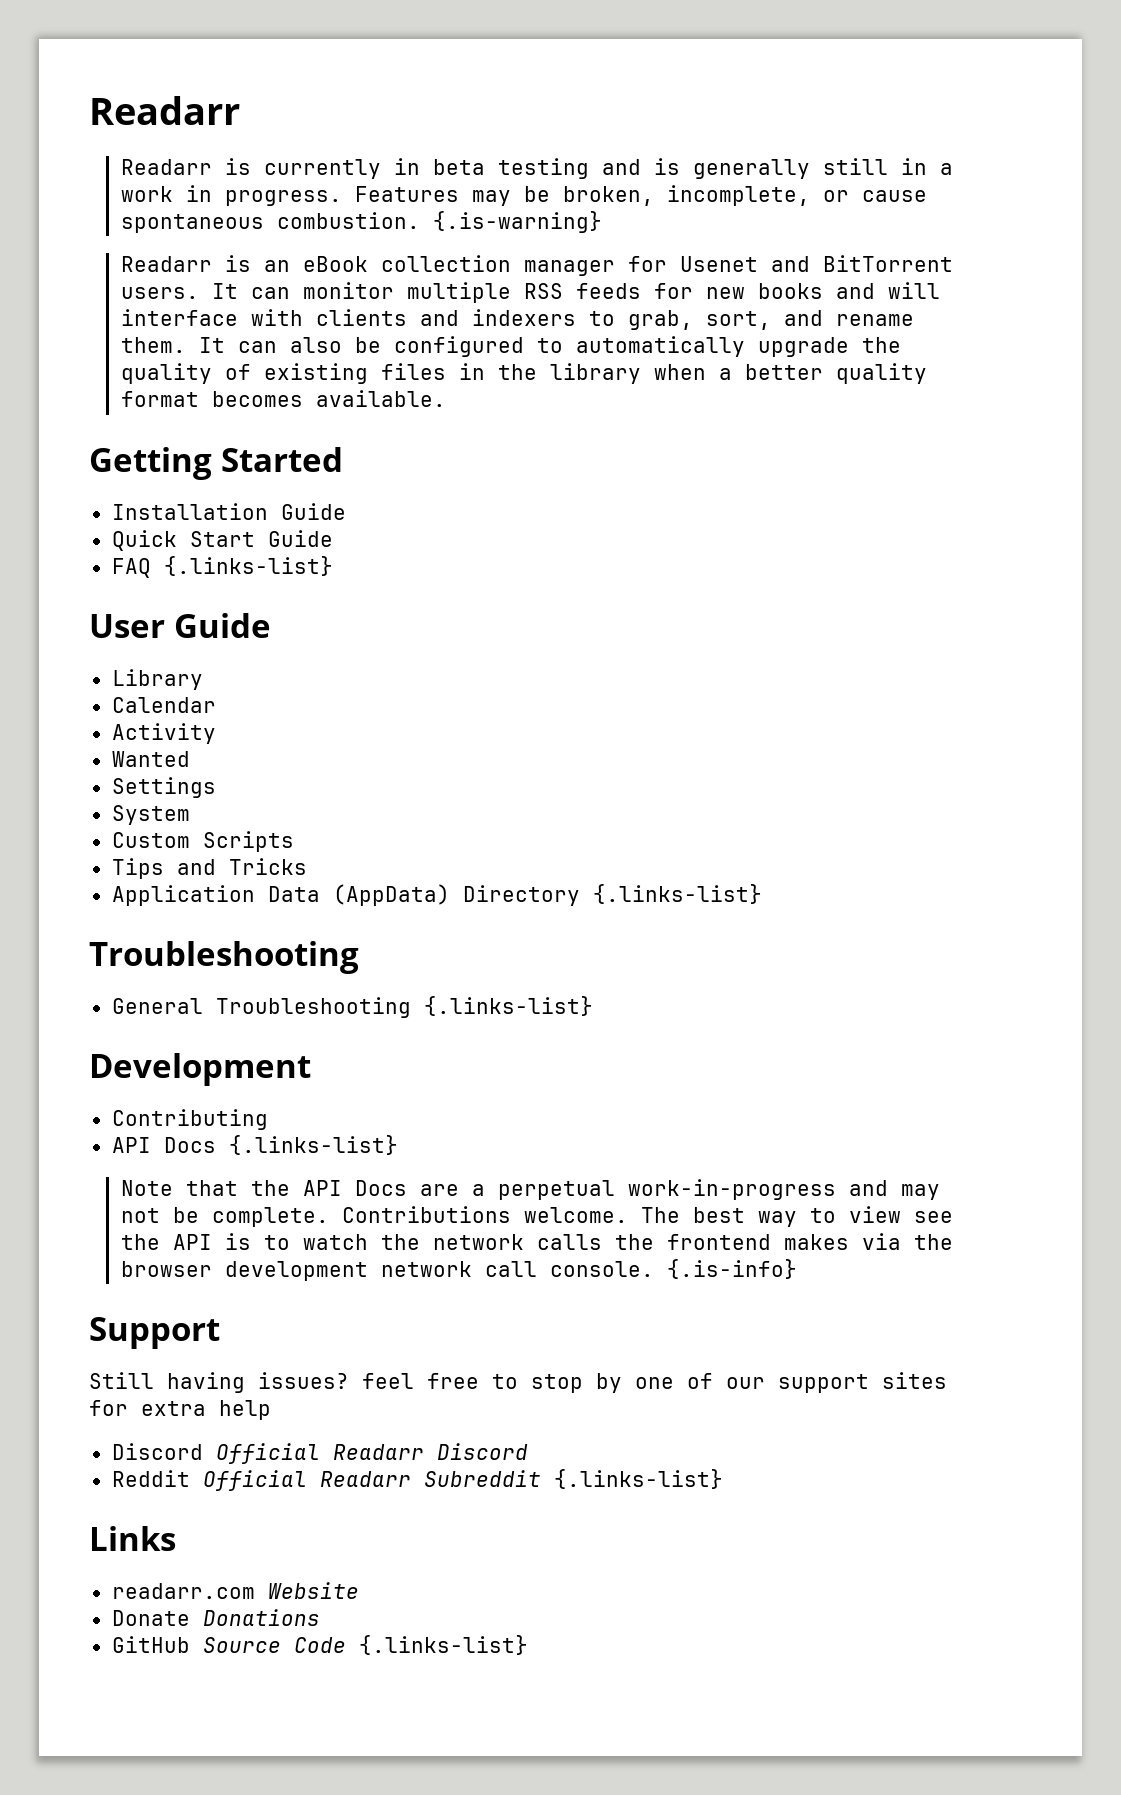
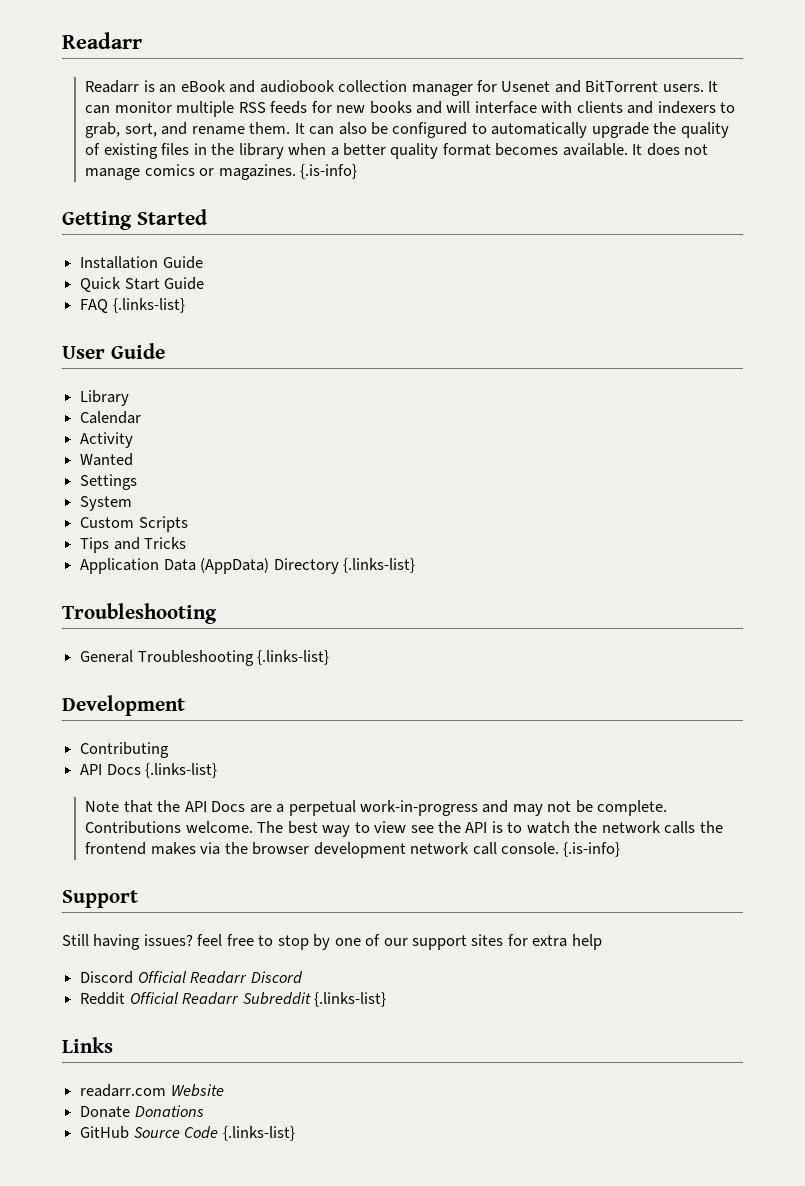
[89,96,240,125] [120,158,953,179] [120,185,927,206] [120,211,602,233] Readarr // Readarr is currently in beta testing and is generally still in a work in progress. Features may be broken, incomplete, or cause spontaneous combustion. {.is-warning} -> [62,32,142,49] Readarr
(368, 264) none -> [229,80,335,93] and audiobook
(446, 398) none -> [632,143,709,156] [85,164,358,180] It does not manage comics or magazines. {.is-info}

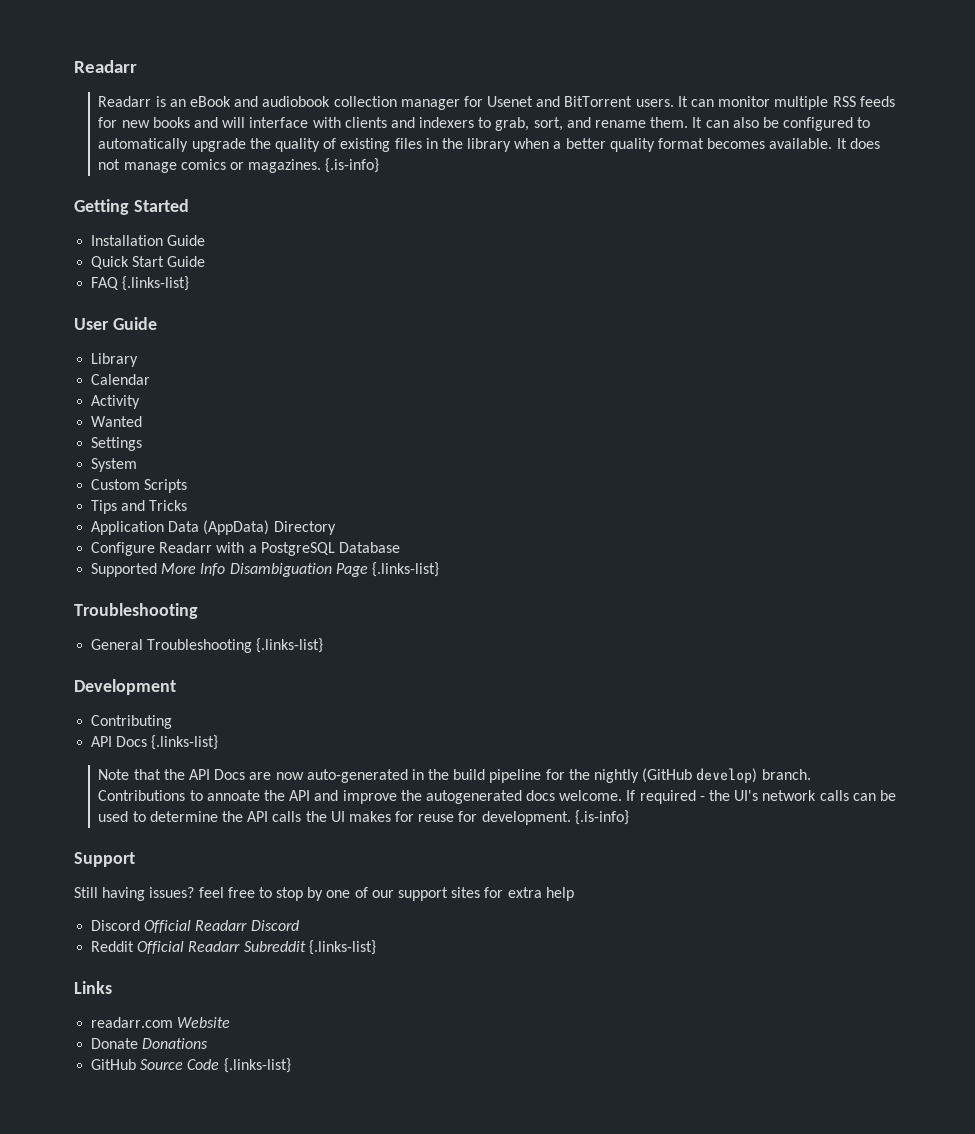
(339, 566) none -> [91,542,400,556] [91,563,368,577] // Configure Readarr with a PostgreSQL Database // Supported More Info Disambiguation Page
[276,800,668,816] [85,821,723,837] [85,842,560,858] a perpetual work-in-progress and may not be complete. Contributions welcome. The best way to view see the API is to watch the network calls the frontend makes via the browser development network call console. -> [275,768,811,783] [98,790,896,804] [98,811,571,825] now auto-generated in the build pipeline for the nightly (GitHub develop) branch. Contributions to annoate the API and improve the autogenerated docs welcome. If required - the UI's network calls can be used to determine the API calls the UI makes for reuse for development.

